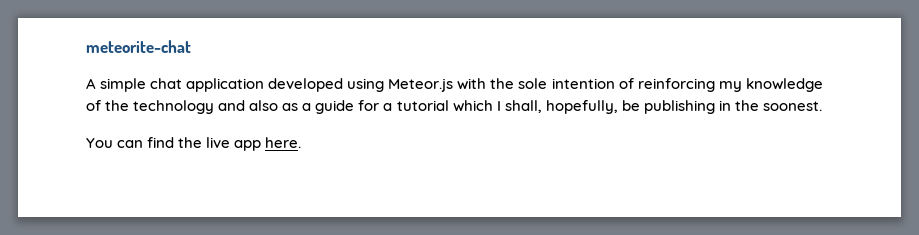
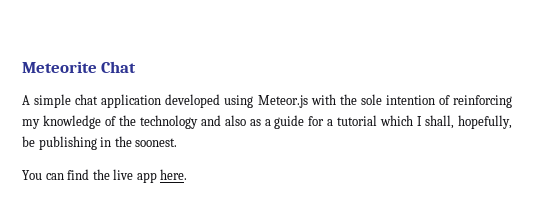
[86,40,191,53] meteorite-chat -> [22,61,137,73] Meteorite Chat

